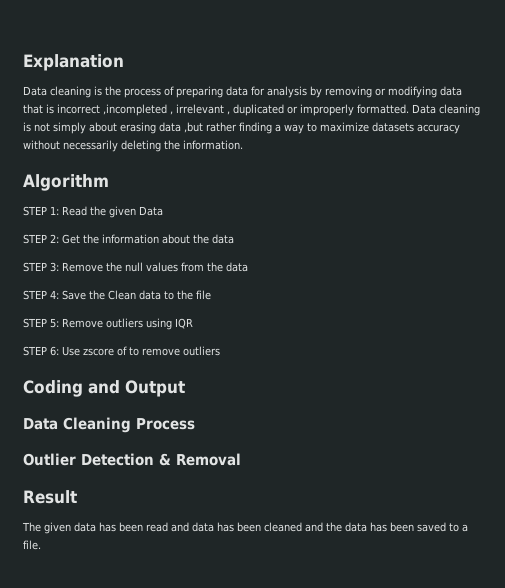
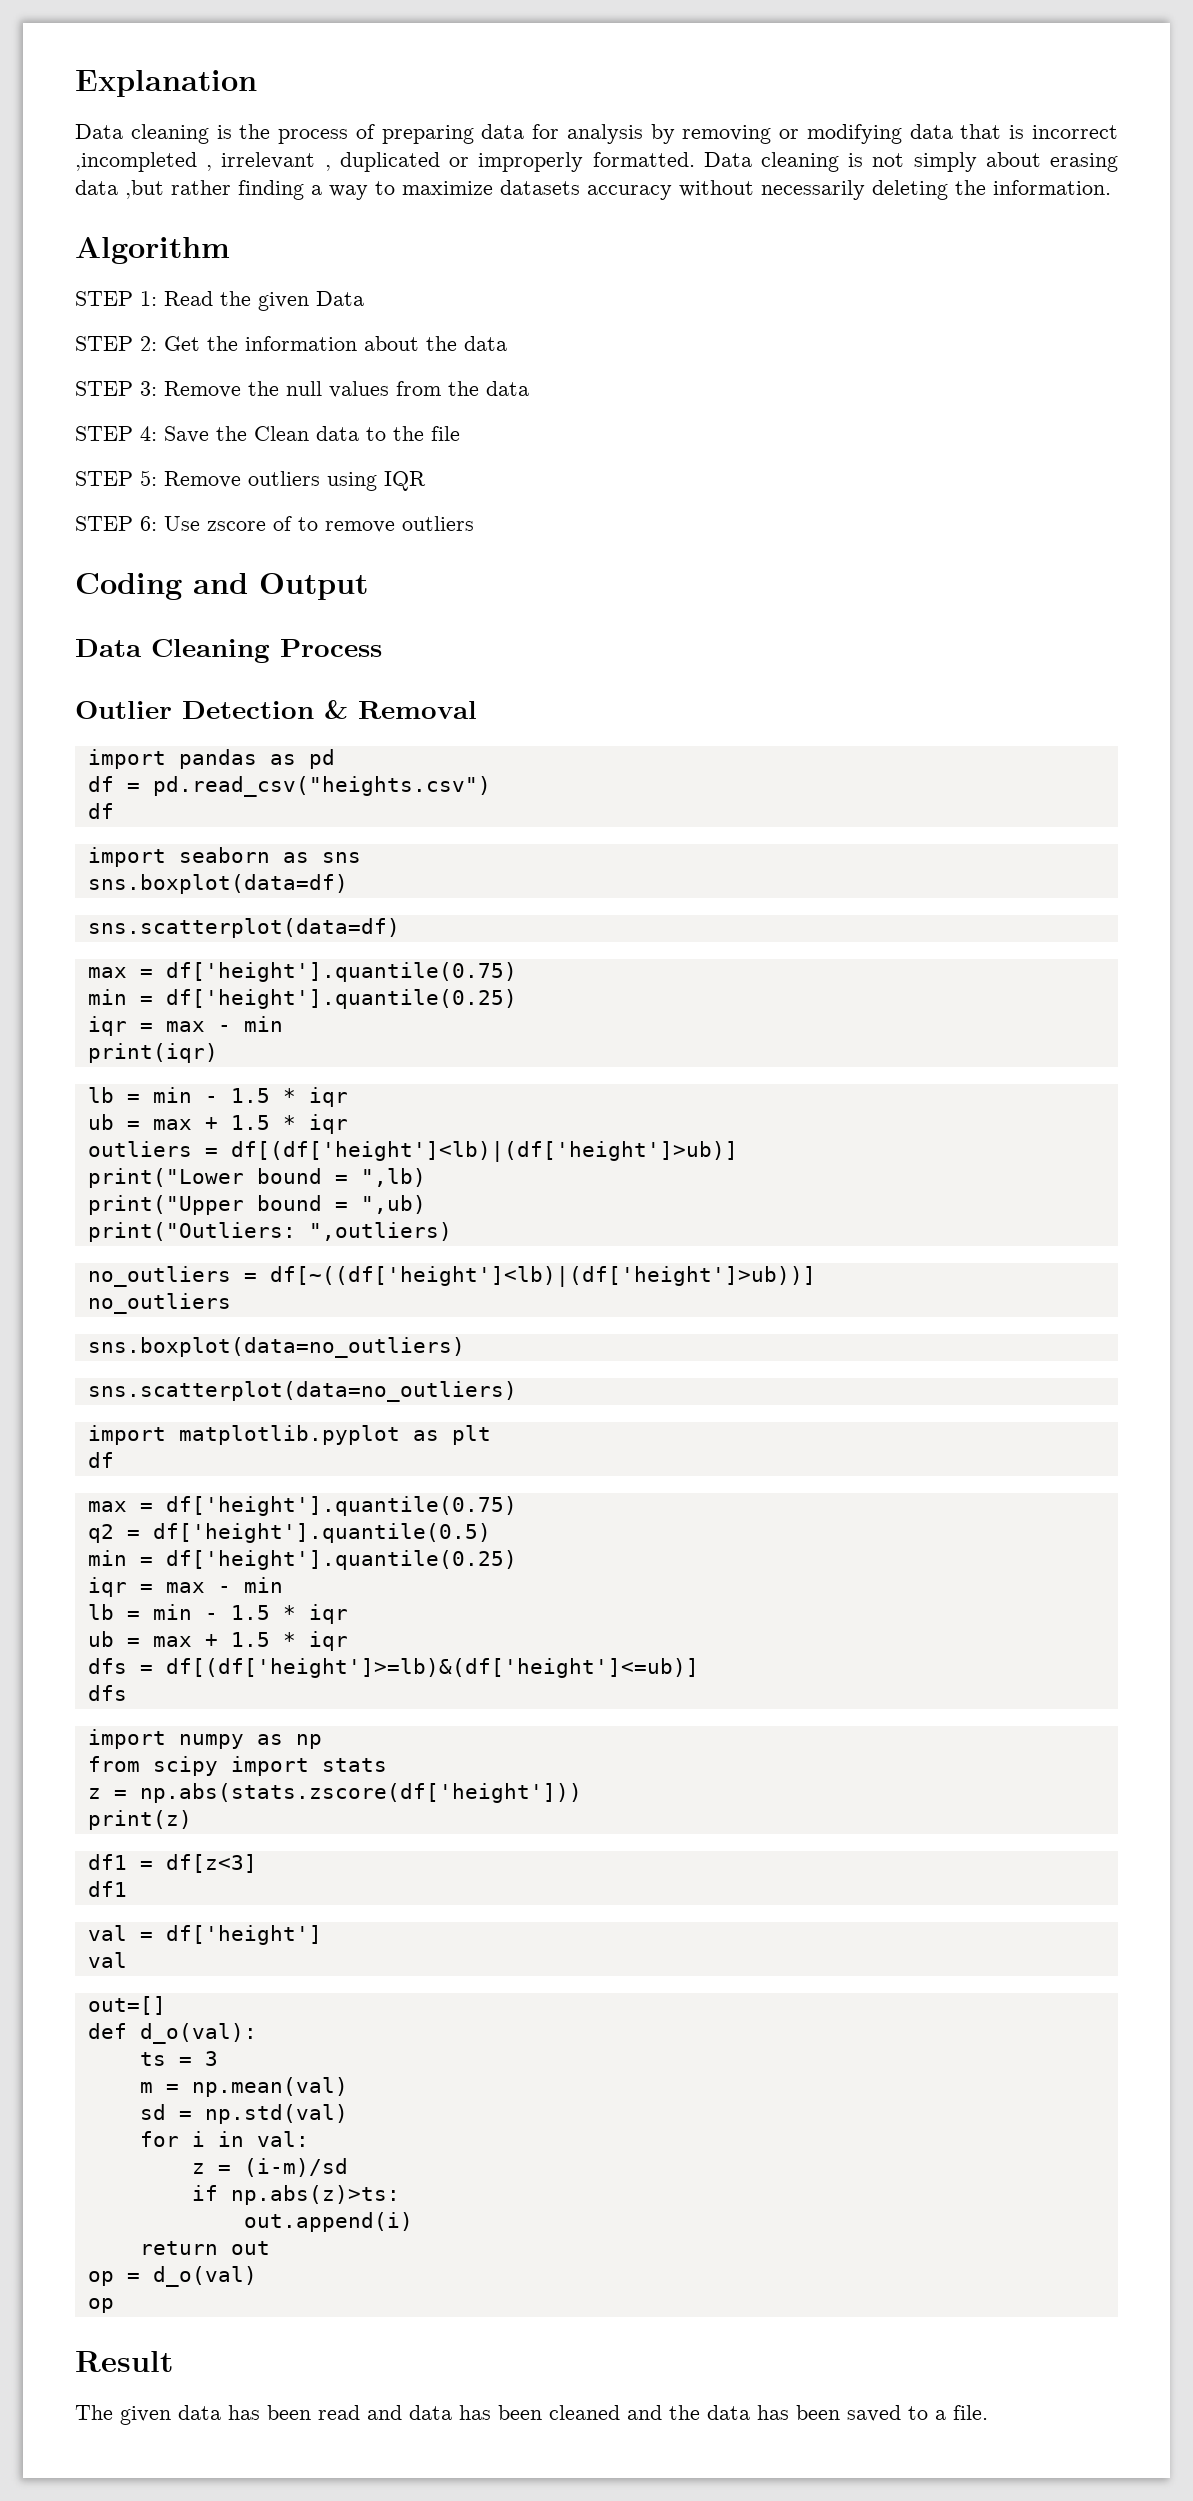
(241, 459) none -> [87,749,335,769] [87,776,491,797] [87,803,114,819] [87,847,361,867] [87,874,348,894] [87,918,400,938] [87,962,517,982] [87,989,517,1009] [87,1016,283,1036] [87,1043,218,1063] [87,1087,348,1107] [87,1114,348,1134] [87,1141,738,1162] [87,1168,426,1188] [87,1195,426,1215] [87,1222,452,1242] [87,1266,816,1287] [87,1293,231,1314] [87,1337,465,1358] [87,1381,517,1402] [87,1425,491,1445] [87,1452,114,1468] [87,1496,517,1516] [87,1523,491,1543] [87,1550,517,1570] [87,1577,283,1597] [87,1604,348,1624] [87,1631,348,1651] [87,1658,699,1678] [87,1685,127,1701] [87,1729,322,1749] [87,1756,387,1776] [87,1783,582,1803] [87,1810,192,1830] [87,1854,257,1873] [87,1881,127,1897] [87,1925,322,1945] [87,1952,127,1968] [87,1996,166,2015] [87,2023,257,2044] [139,2051,218,2066] [139,2077,348,2097] [139,2104,348,2124] [139,2131,309,2147] [191,2158,348,2177] [191,2185,400,2205] [243,2212,413,2232] [139,2241,270,2255] [87,2266,257,2287] [87,2298,114,2313] // import pandas as pd // df = pd.read_csv("heights.csv") // df // import seaborn as sns // sns.boxplot(data=df) // sns.scatterplot(data=df) // max = df['height'].quantile(0.75) // min = df['height'].quantile(0.25) // iqr = max - min // print(iqr) // lb = min - 1.5 * iqr // ub = max + 1.5 * iqr // outliers = df[(df['height']<lb)|(df['height']>ub)] // print("Lower bound = ",lb) // print("Upper bound = ",ub) // print("Outliers: ",outliers) // no_outliers = df[~((df['height']<lb)|(df['height']>ub))] // no_outliers // sns.boxplot(data=no_outliers) // sns.scatterplot(data=no_outliers) // import matplotlib.pyplot as plt // df // max = df['height'].quantile(0.75) // q2 = df['height'].quantile(0.5) // min = df['height'].quantile(0.25) // iqr = max - min // lb = min - 1.5 * iqr // ub = max + 1.5 * iqr // dfs = df[(df['height']>=lb)&(df['height']<=ub)] // dfs // import numpy as np // from scipy import stats // z = np.abs(stats.zscore(df['height'])) // print(z) // df1 = df[z<3] // df1 // val = df['height'] // val // out=[] // def d_o(val): // ts = 3 // m = np.mean(val) // sd = np.std(val) // for i in val: // z = (i-m)/sd // if np.abs(z)>ts: // out.append(i) // return out // op = d_o(val) // op

